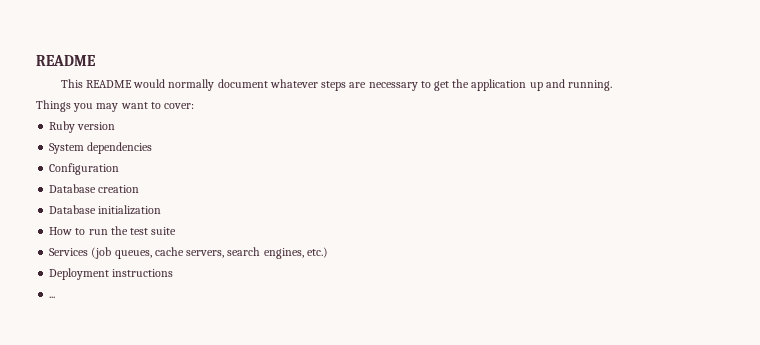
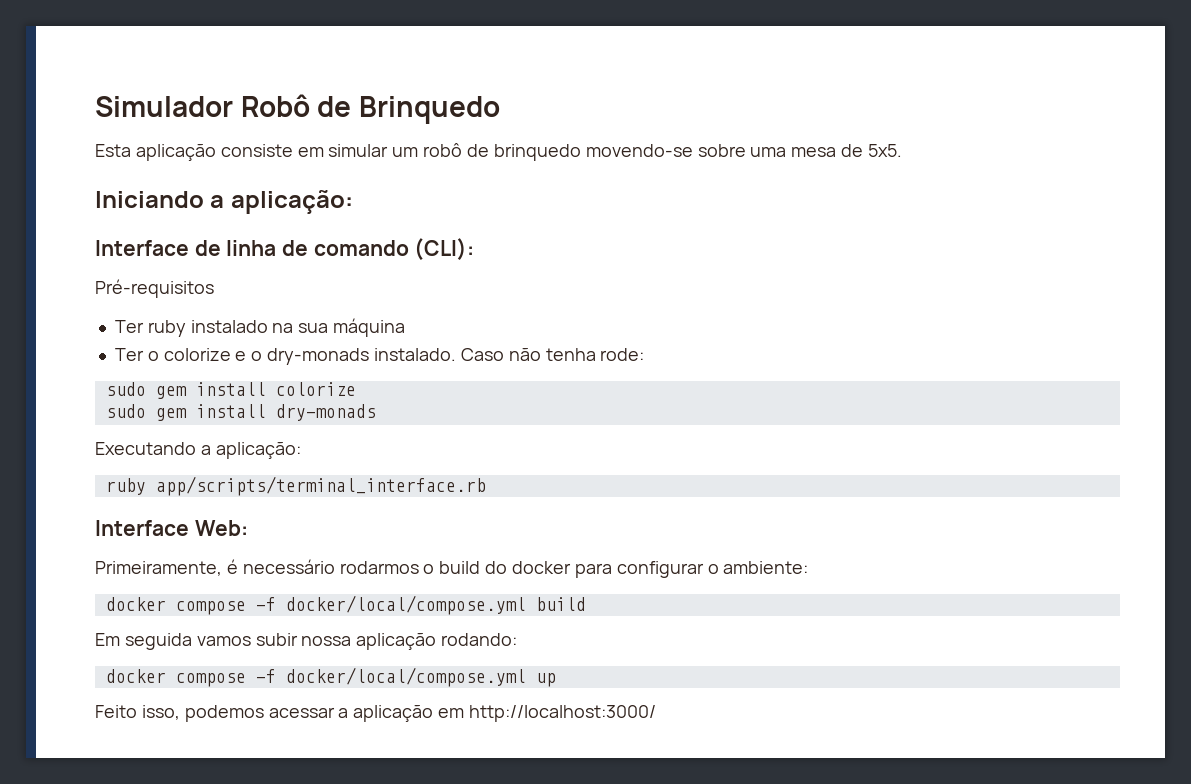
[36,55,96,66] [60,79,613,91] [36,100,195,112] [49,121,116,133] [49,142,153,154] [49,163,120,175] [49,184,140,193] [49,205,162,215] [49,226,177,235] [49,247,328,259] [49,268,174,280] [49,296,56,298] README // This README would normally document whatever steps are necessary to get the application up and running. // Things you may want to cover: // Ruby version // System dependencies // Configuration // Database creation // Database initialization // How to run the test suite // Services (job queues, cache servers, search engines, etc.) // Deployment instructions // ... -> [95,94,500,124] [95,143,903,161] [95,190,353,214] [95,238,475,260] [95,279,214,298] [114,318,406,337] [114,348,645,365] [105,382,356,399] [105,404,376,421] [95,442,301,459] [105,476,486,496] [95,520,248,536] [95,559,809,578] [105,595,586,615] [95,633,518,650] [105,667,556,687] [95,705,657,722] Simulador Robô de Brinquedo // Esta aplicação consiste em simular um robô de brinquedo movendo-se sobre uma mesa de 5x5. // Iniciando a aplicação: // Interface de linha de comando (CLI): // Pré-requisitos // Ter ruby instalado na sua máquina // Ter o colorize e o dry-monads instalado. Caso não tenha rode: // sudo gem install colorize // sudo gem install dry-monads // Executando a aplicação: // ruby app/scripts/terminal_interface.rb // Interface Web: // Primeiramente, é necessário rodarmos o build do docker para configurar o ambiente: // docker compose -f docker/local/compose.yml build // Em seguida vamos subir nossa aplicação rodando: // docker compose -f docker/local/compose.yml up // Feito isso, podemos acessar a aplicação em http://localhost:3000/

